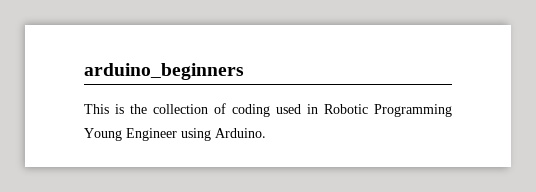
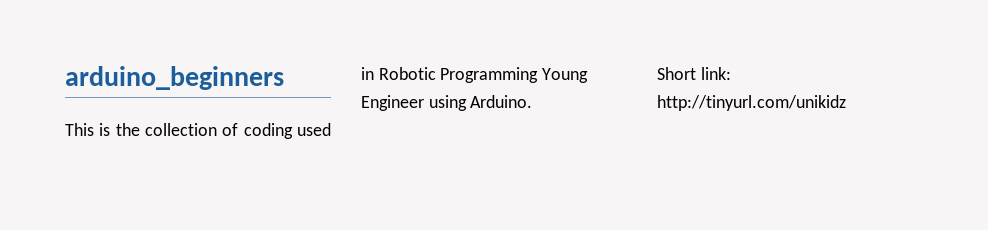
(266, 133) none -> [657,67,731,80] [657,95,846,111] // Short link: http://tinyurl.com/unikidz

